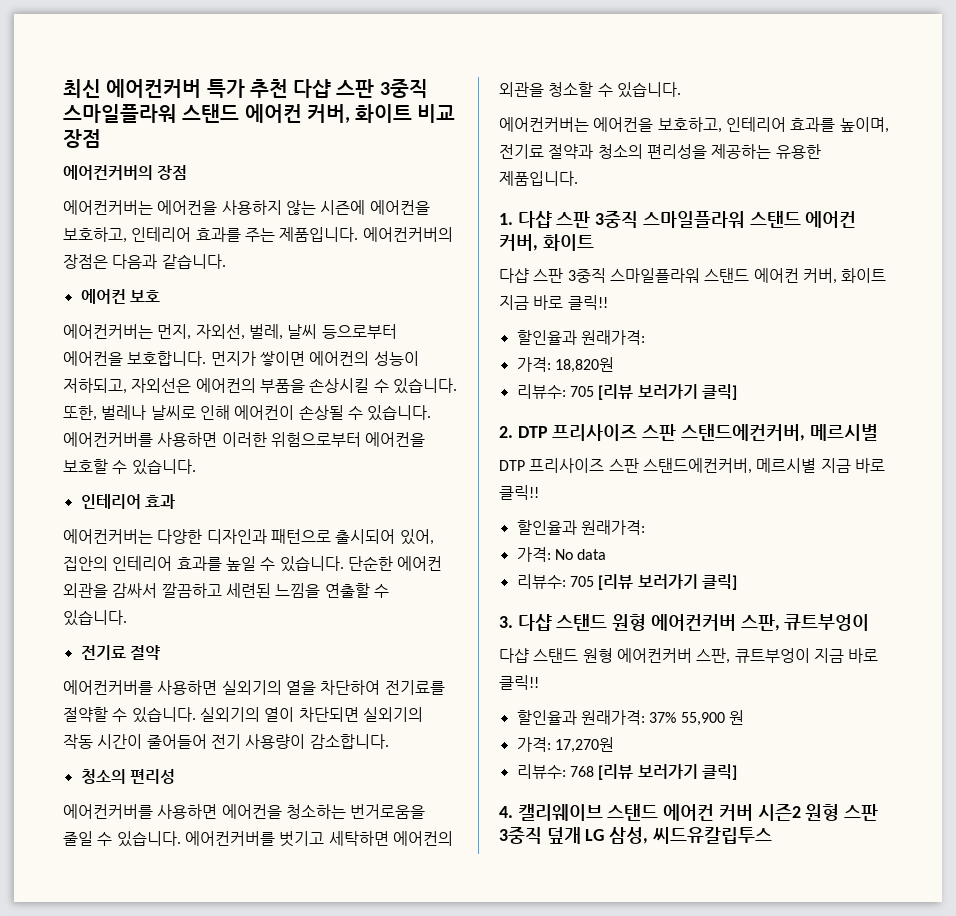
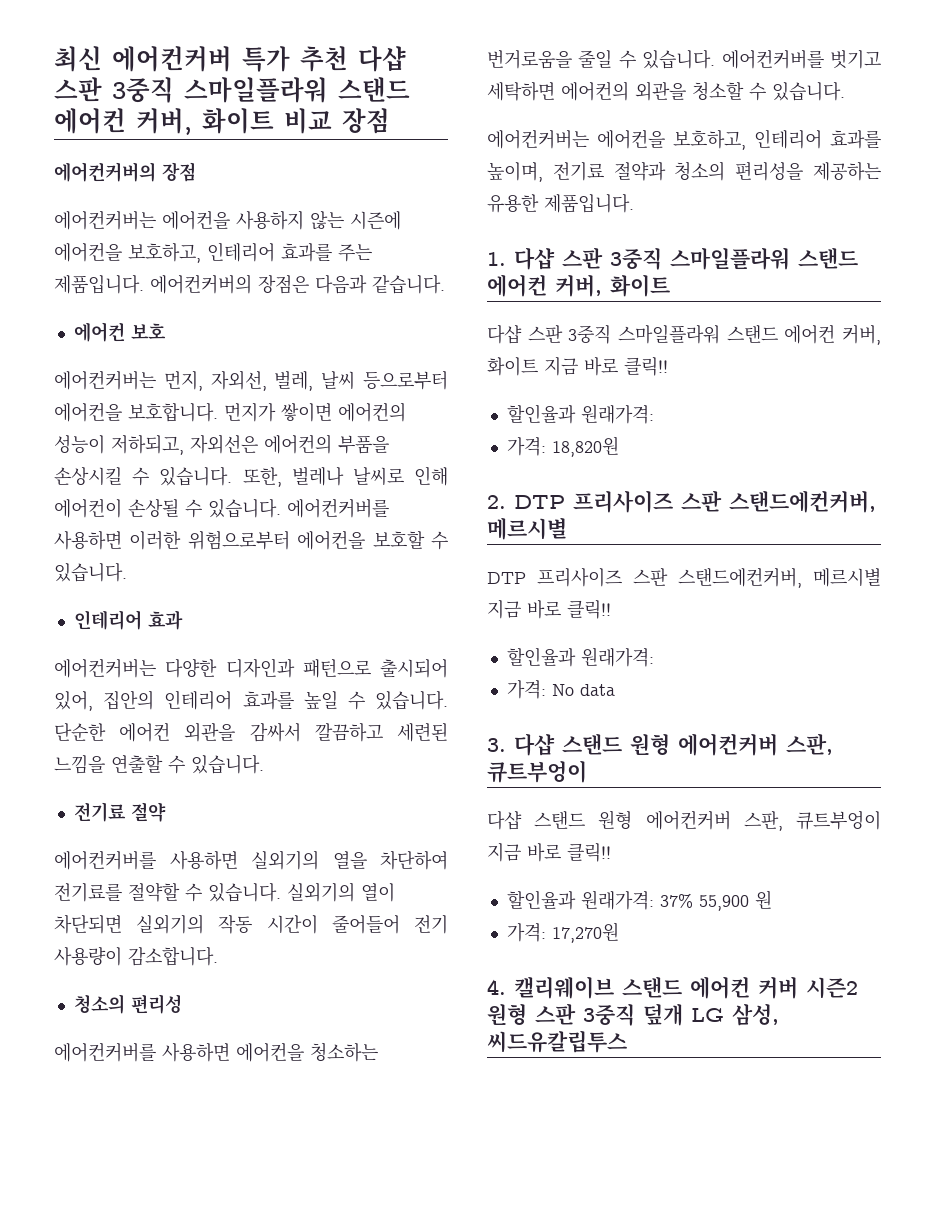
[516,384,737,400] // 리뷰수: 705 [리뷰 보러가기 클릭] -> (619, 446) none
[516,574,737,590] // 리뷰수: 705 [리뷰 보러가기 클릭] -> (615, 690) none
[516,764,737,780] // 리뷰수: 768 [리뷰 보러가기 클릭] -> (619, 932) none

